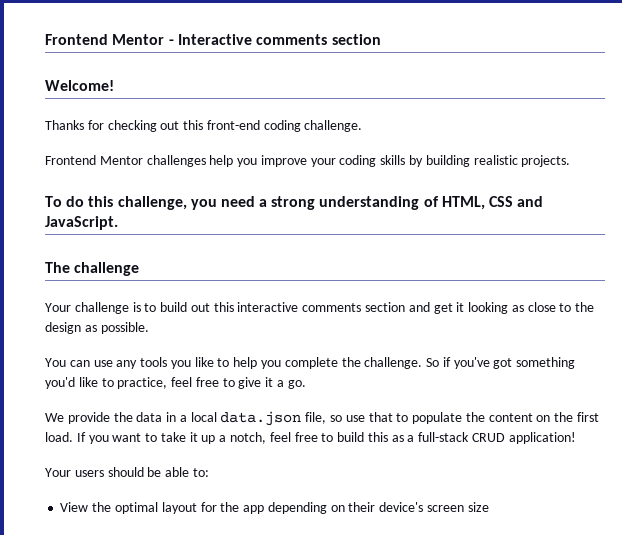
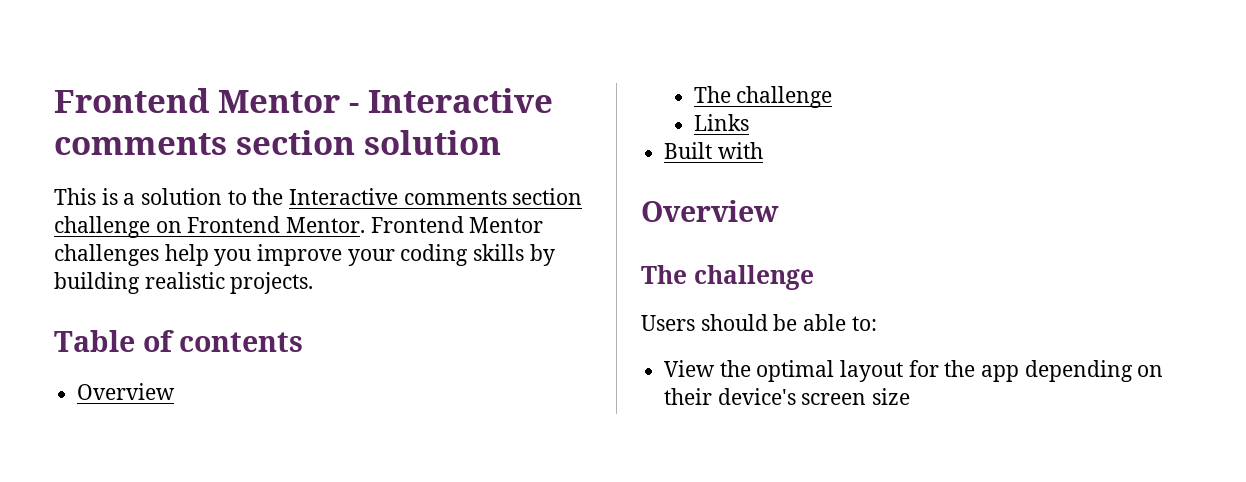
[45,80,114,91] [45,120,363,132] // Welcome! // Thanks for checking out this front-end coding challenge. // -> [364,130,501,155] [54,188,583,205] [54,216,366,238] solution // This is a solution to the Interactive comments section challenge on Frontend Mentor.
[45,196,544,210] [45,216,118,230] [45,262,140,276] [45,302,595,314] [45,322,149,334] [45,357,576,369] [45,377,306,389] [45,411,600,426] [45,432,576,444] [45,468,104,477] To do this challenge, you need a strong understanding of HTML, CSS and JavaScript. // The challenge // Your challenge is to build out this interactive comments section and get it looking as close to the design as possible. // You can use any tools you like to help you complete the challenge. So if you've got something you'd like to practice, feel free to give it a go. // We provide the data in a local data.json file, so use that to populate the content on the first load. If you want to take it up a notch, feel free to build this as a full-stack CRUD application! // Your users -> [54,330,304,352] [77,383,176,400] [693,86,833,108] [693,114,749,131] [664,142,763,159] [641,200,779,222] [641,265,814,290] [641,315,695,331] Table of contents // Overview // The challenge // Links // Built with // Overview // The challenge // Users

